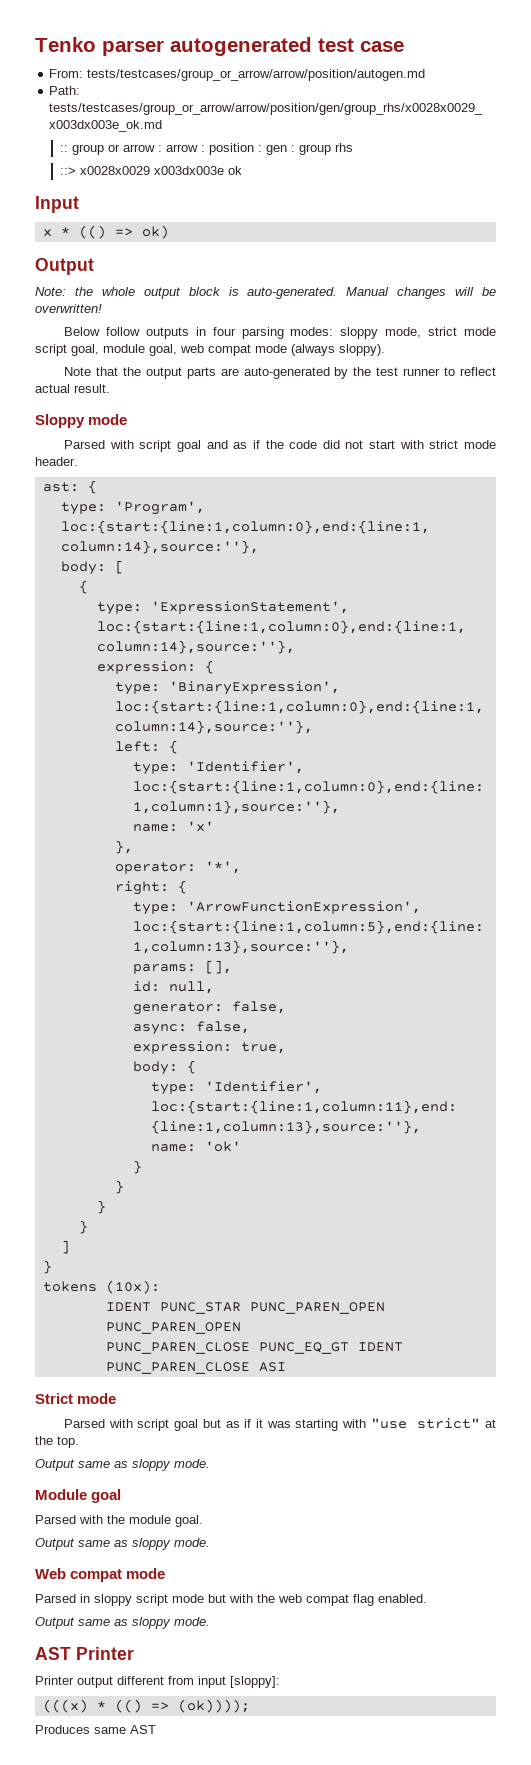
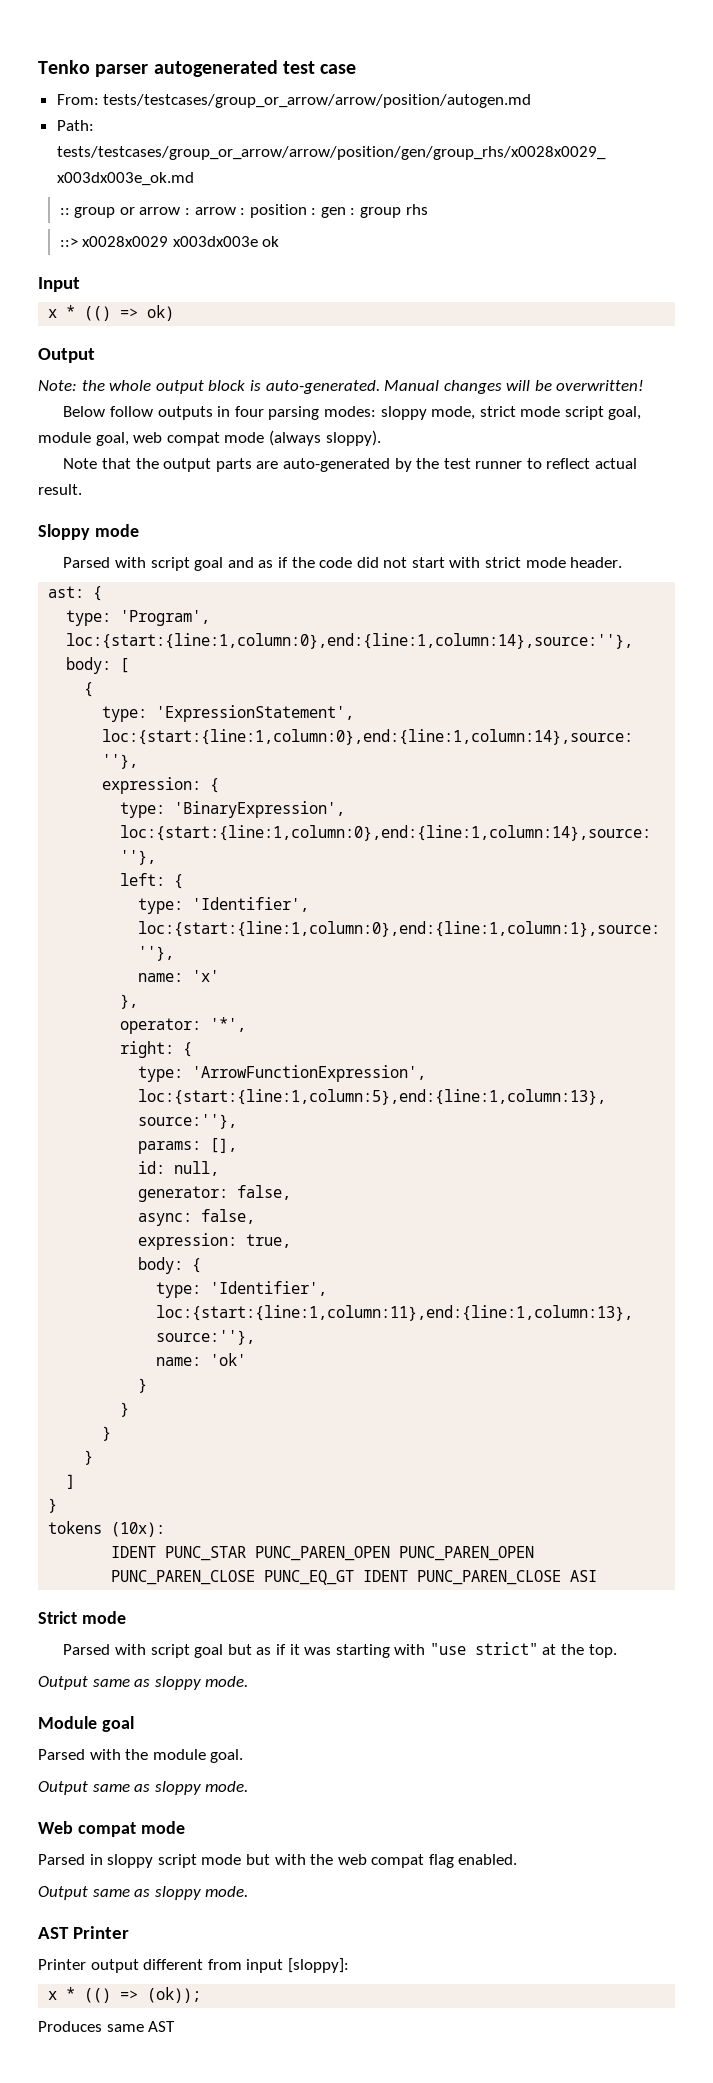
[42,1699,250,1713] (((x) * (() => (ok)))); -> [48,1987,202,2003] x * (() => (ok));

